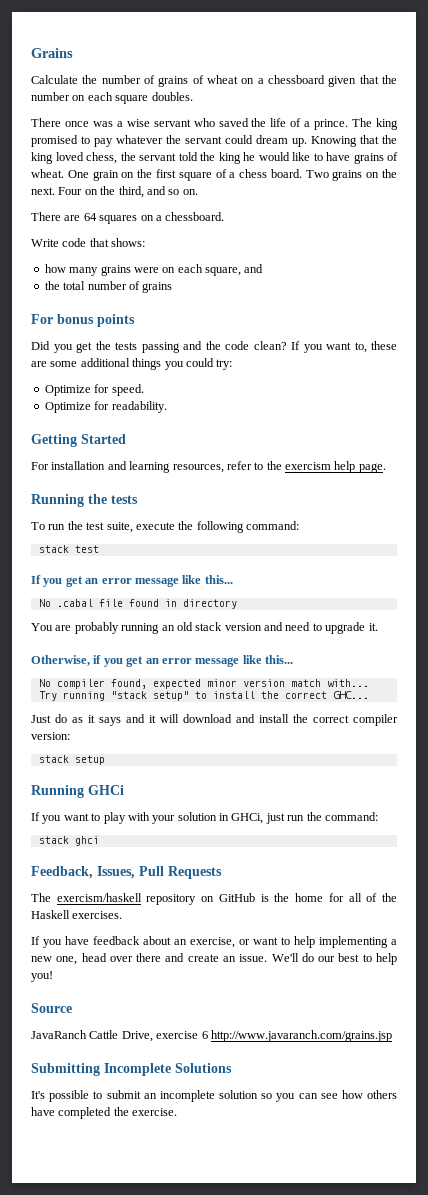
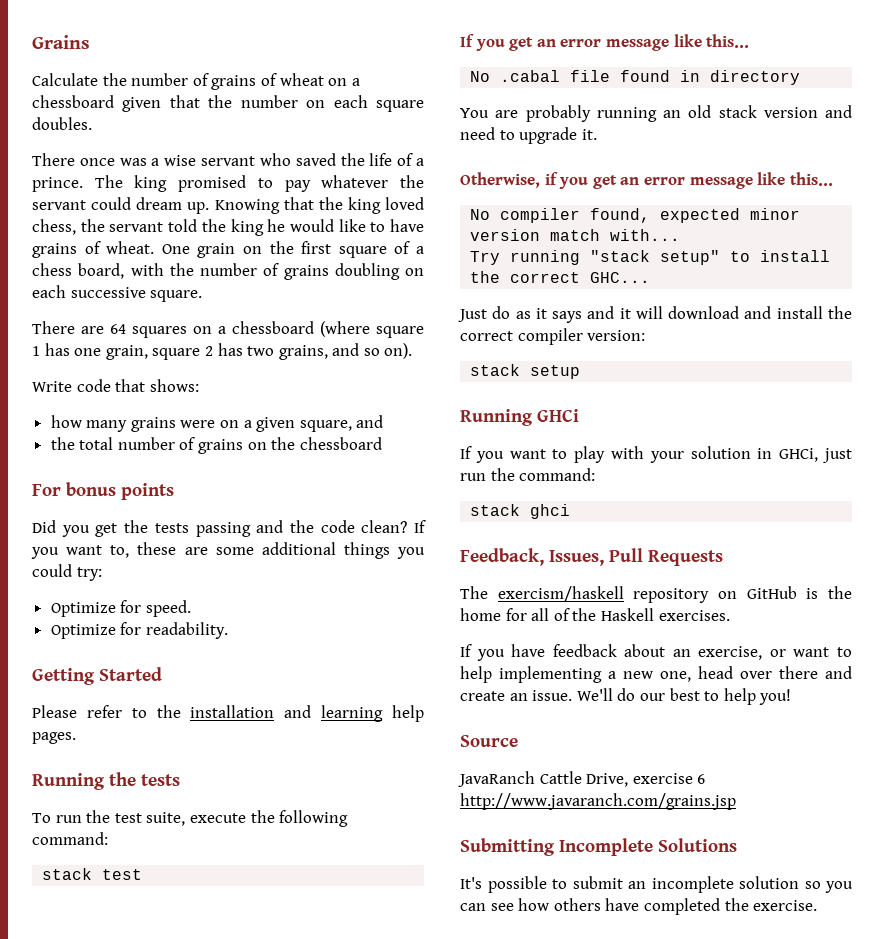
[270,169,397,181] [31,186,198,198] board. Two grains on the next. Four on the third, and so on. -> [78,263,424,280] [32,285,203,302] board, with the number of grains doubling on each successive square.
[165,212,225,221] chessboard. -> [232,321,424,338] [32,343,413,360] chessboard (where square 1 has one grain, square 2 has two grains, and so on).
[177,264,203,273] each -> [243,417,296,432] a given
(173, 287) none -> [247,437,382,450] on the chessboard
[31,461,386,473] For installation and learning resources, refer to the exercism help page. -> [32,705,424,722] [32,732,76,744] Please refer to the installation and learning help pages.

